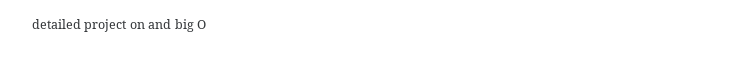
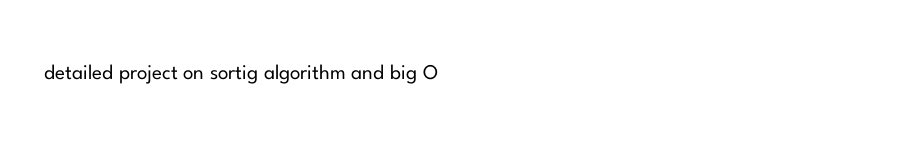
(145, 25) none -> [210,64,346,84] sortig algorithm

